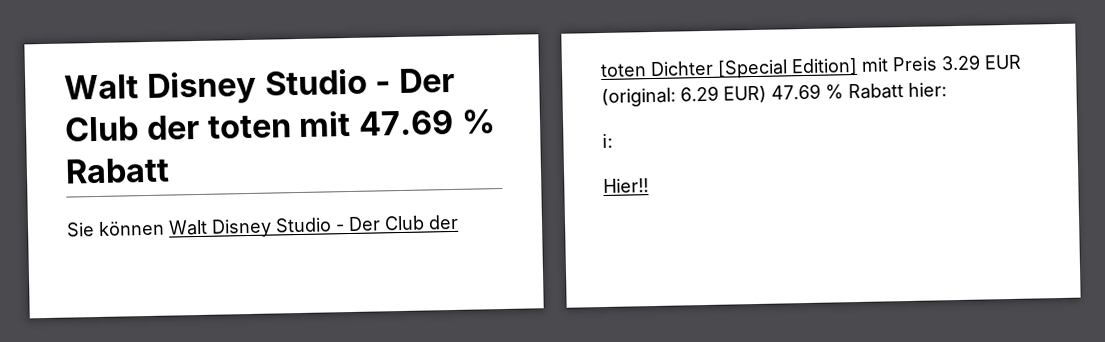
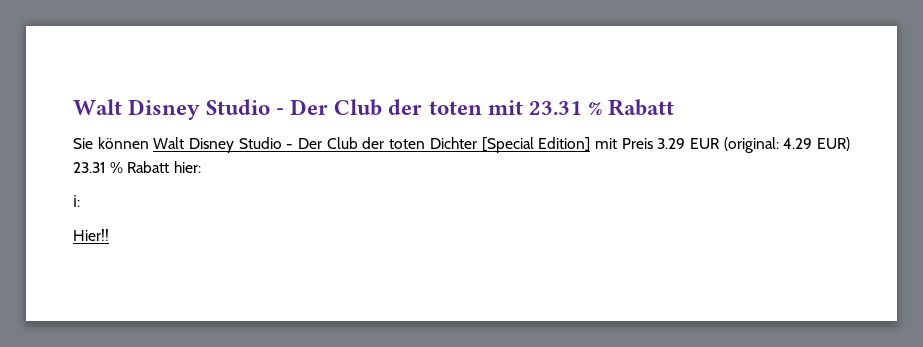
[358,108,455,136] 47.69 -> [528,101,582,115] 23.31
[680,83,821,104] 6.29 EUR) 47.69 -> [783,137,851,151] [73,162,106,173] 4.29 EUR) 23.31

